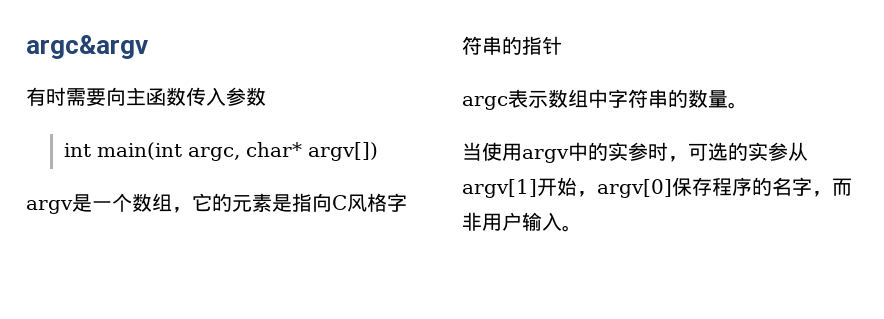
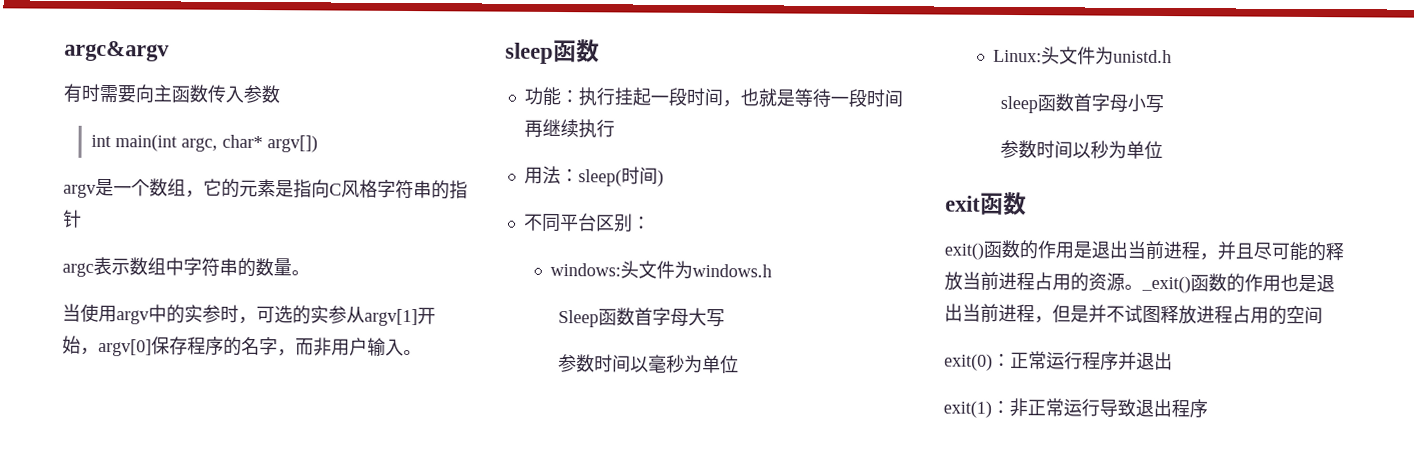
(582, 228) none -> [505,39,600,64] [523,86,903,108] [523,118,615,139] [523,165,664,187] [523,213,651,233] [550,260,773,279] [558,307,726,328] [558,354,740,374] [993,46,1173,65] [1000,93,1165,114] [1000,139,1164,160] [945,191,1027,216] [944,239,1344,262] [944,271,1335,294] [944,303,1323,325] [944,351,1173,371] [943,398,1208,419] // sleep函数 // 功能：执行挂起一段时间，也就是等待一段时间再继续执行 // 用法：sleep(时间) // 不同平台区别： // windows:头文件为windows.h // Sleep函数首字母大写 // 参数时间以毫秒为单位 // Linux:头文件为unistd.h // sleep函数首字母小写 // 参数时间以秒为单位 // exit函数 // exit()函数的作用是退出当前进程，并且尽可能的释放当前进程占用的资源。_exit()函数的作用也是退出当前进程，但是并不试图释放进程占用的空间 // exit(0)：正常运行程序并退出 // exit(1)：非正常运行导致退出程序

